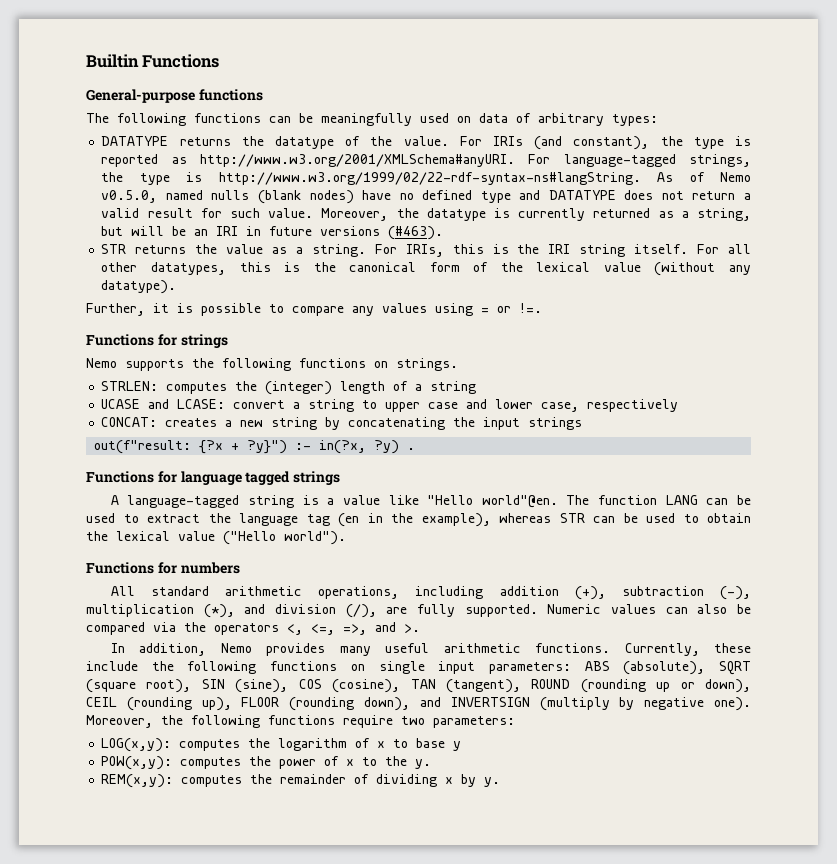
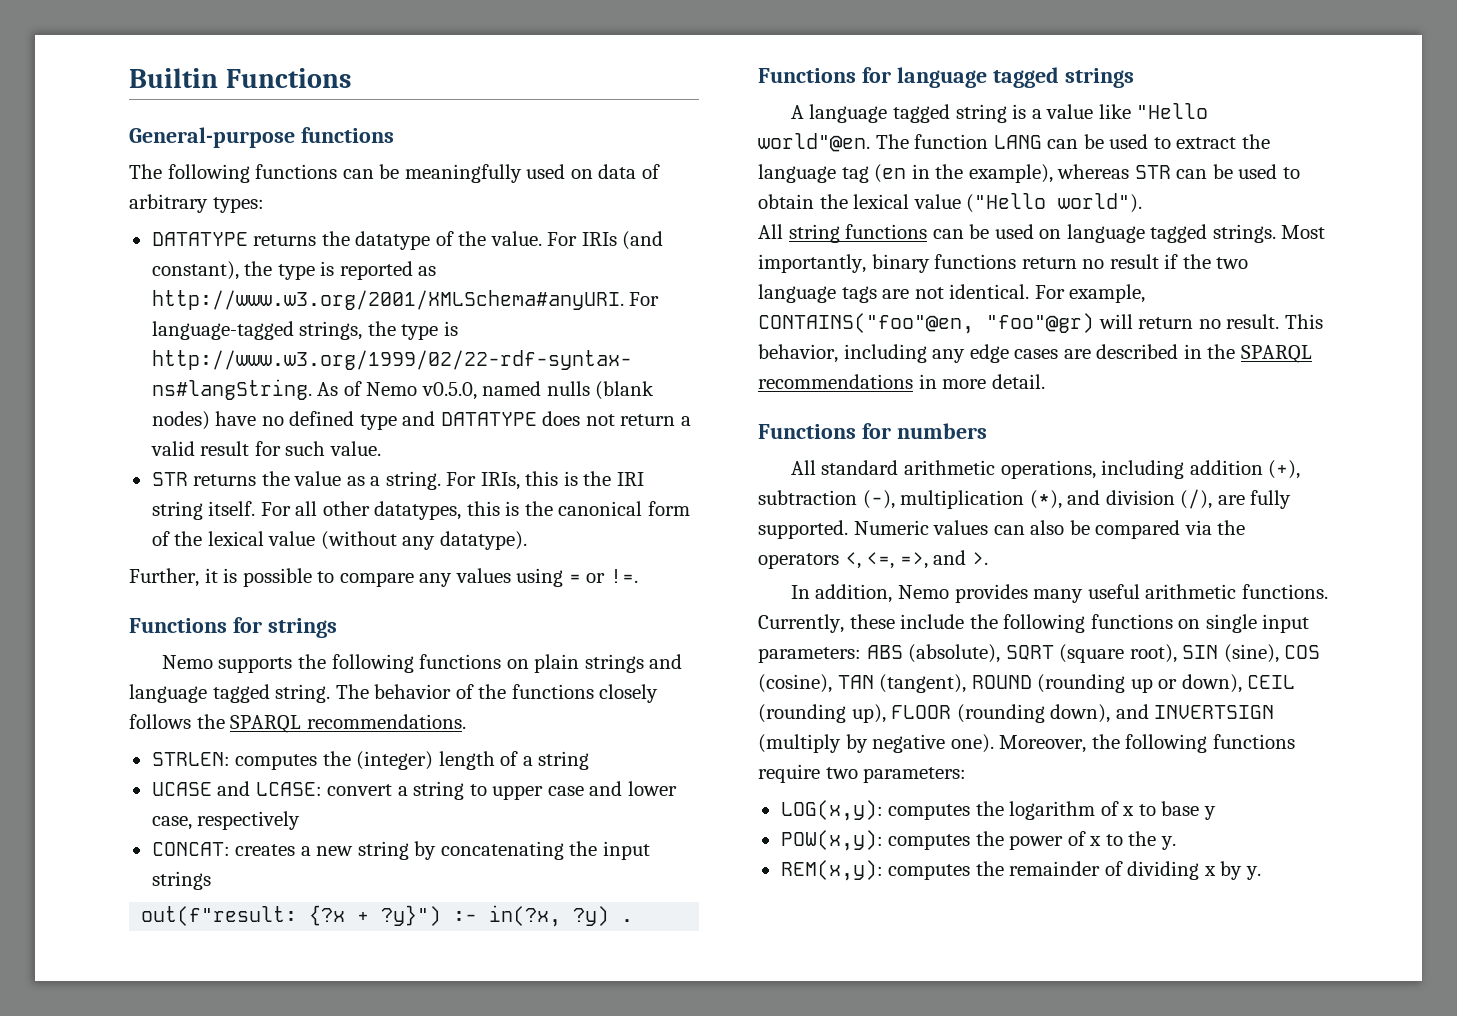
[321,208,751,221] [101,226,444,240] Moreover, the datatype is currently returned as a string, but will be an IRI in future versions (#463). -> (381, 448) none
[396,358,458,371] strings. -> [534,654,683,673] [129,684,659,703] [129,714,466,733] plain strings and language tagged string. The behavior of the functions closely follows the SPARQL recommendations.
[127,495,240,508] language-tagged -> [809,104,950,123] language tagged
(346, 538) none -> [758,224,1326,243] [758,254,1249,273] [758,284,1146,303] [758,313,1323,334] [758,344,1312,363] [758,374,1045,389] // All string functions can be used on language tagged strings. Most importantly, binary functions return no result if the two language tags are not identical. For example, CONTAINS("foo"@en, "foo"@gr) will return no result. This behavior, including any edge cases are described in the SPARQL recommendations in more detail.

